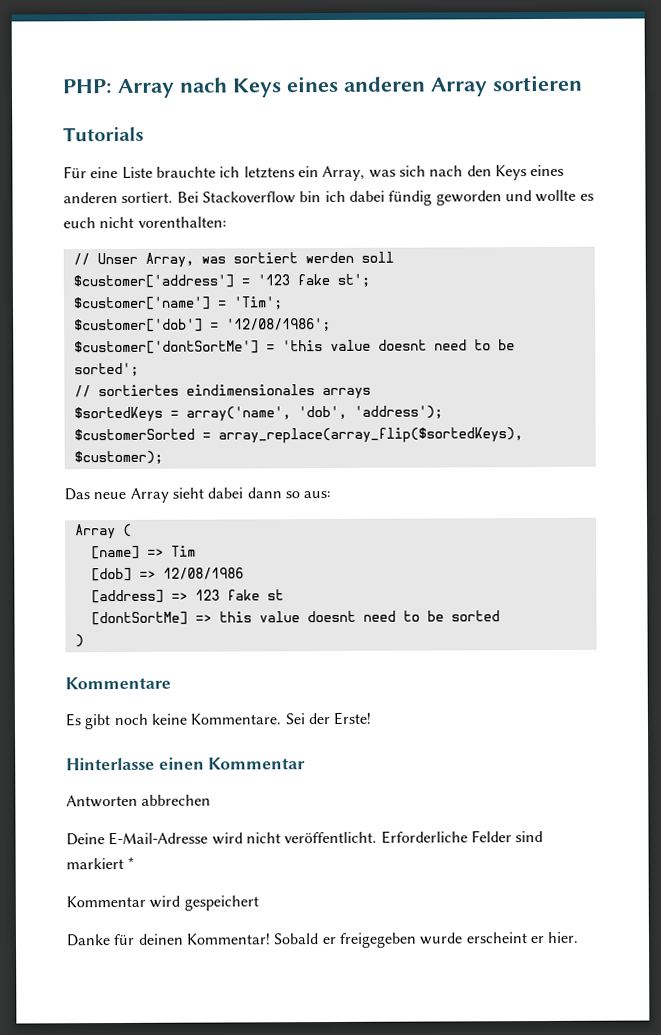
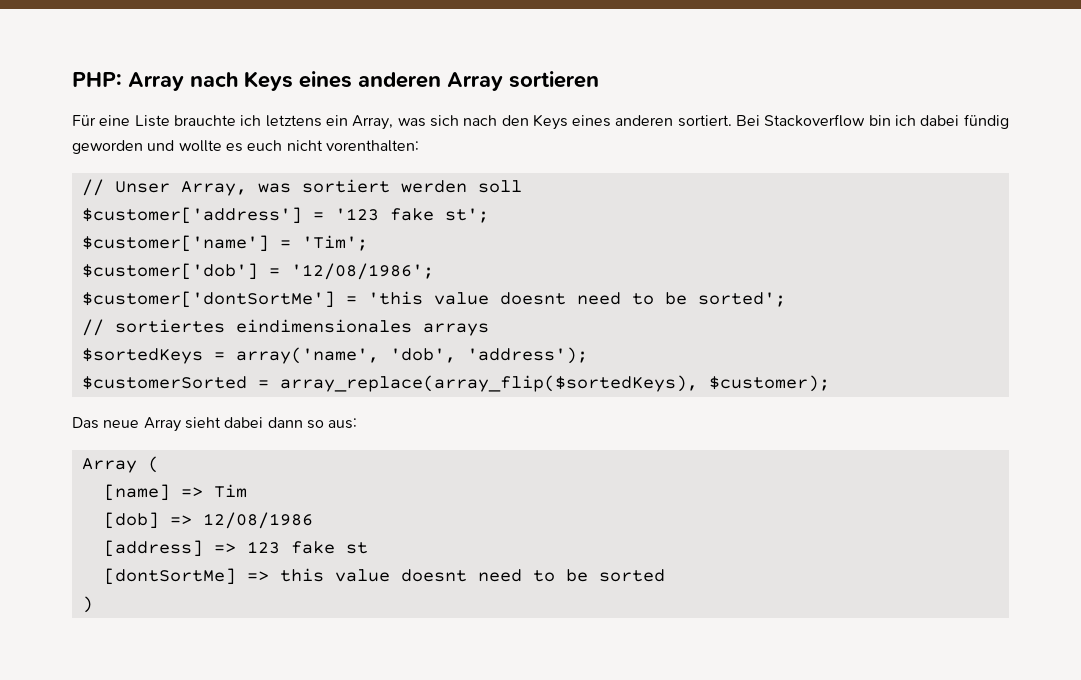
[63,126,144,142] // Tutorials -> (599, 79) none
[65,676,171,690] [65,711,372,730] [66,756,307,771] [66,794,212,808] [66,830,544,846] [66,856,136,870] [66,895,259,911] [66,931,580,948] // Kommentare // Es gibt noch keine Kommentare. Sei der Erste! // Hinterlasse einen Kommentar // Antworten abbrechen // Deine E-Mail-Adresse wird nicht veröffentlicht. Erforderliche Felder sind markiert * // Kommentar wird gespeichert // Danke für deinen Kommentar! Sobald er freigegeben wurde erscheint er hier. -> (93, 604) none

